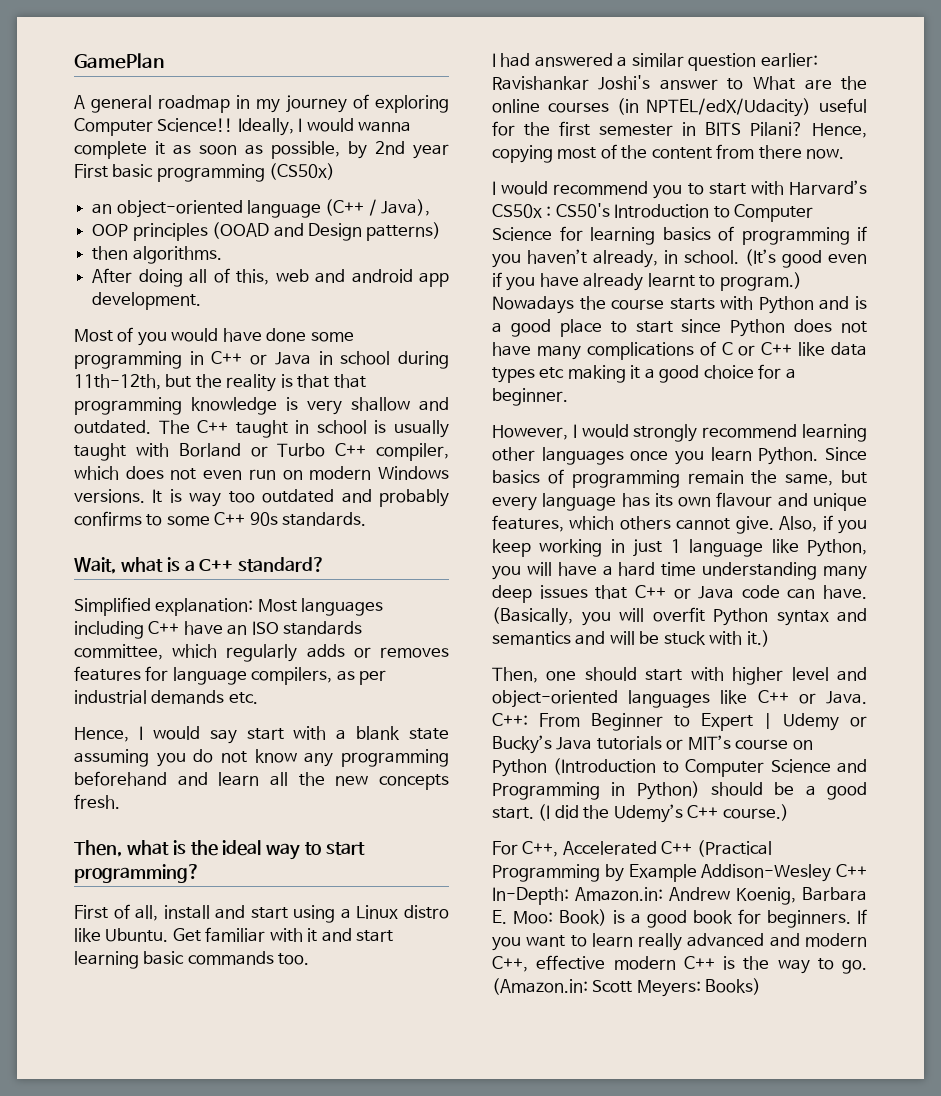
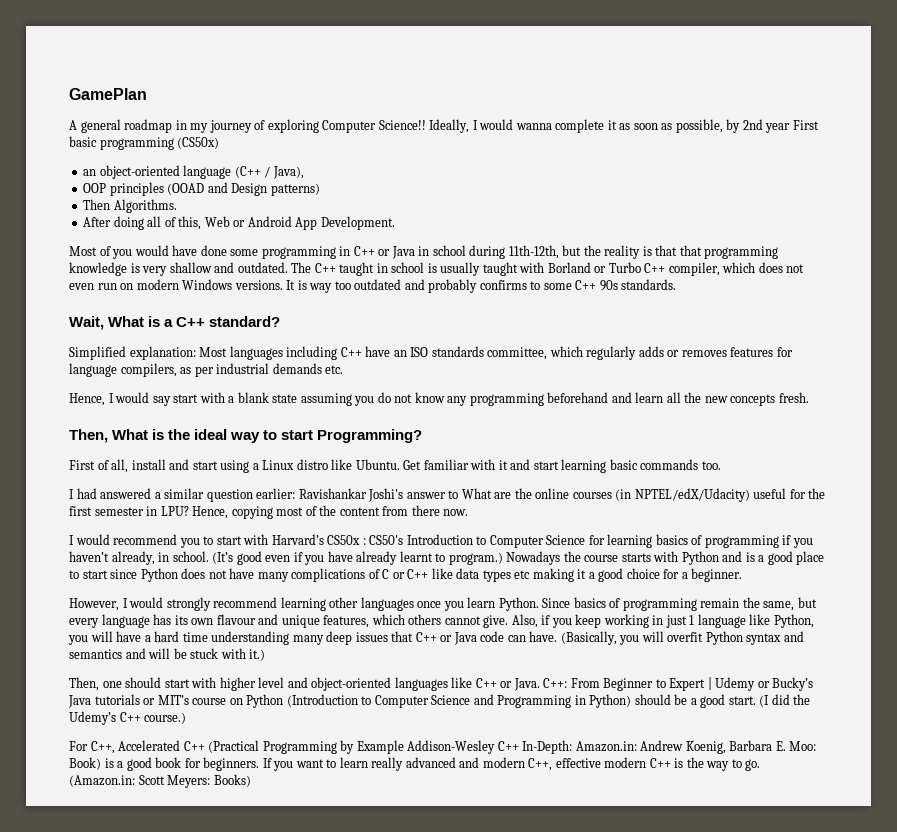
[92,246,222,264] then algorithms. -> [83,199,177,213] Then Algorithms.
[275,269,450,287] [92,292,202,310] web and android app development. -> [204,216,395,230] Web or Android App Development.
[120,557,163,572] what -> [108,316,145,327] What
[126,840,169,855] what -> [112,429,149,440] What
[74,864,200,883] programming? -> [317,429,423,443] Programming?
[705,122,804,136] BITS Pilani? -> [160,506,189,516] LPU?

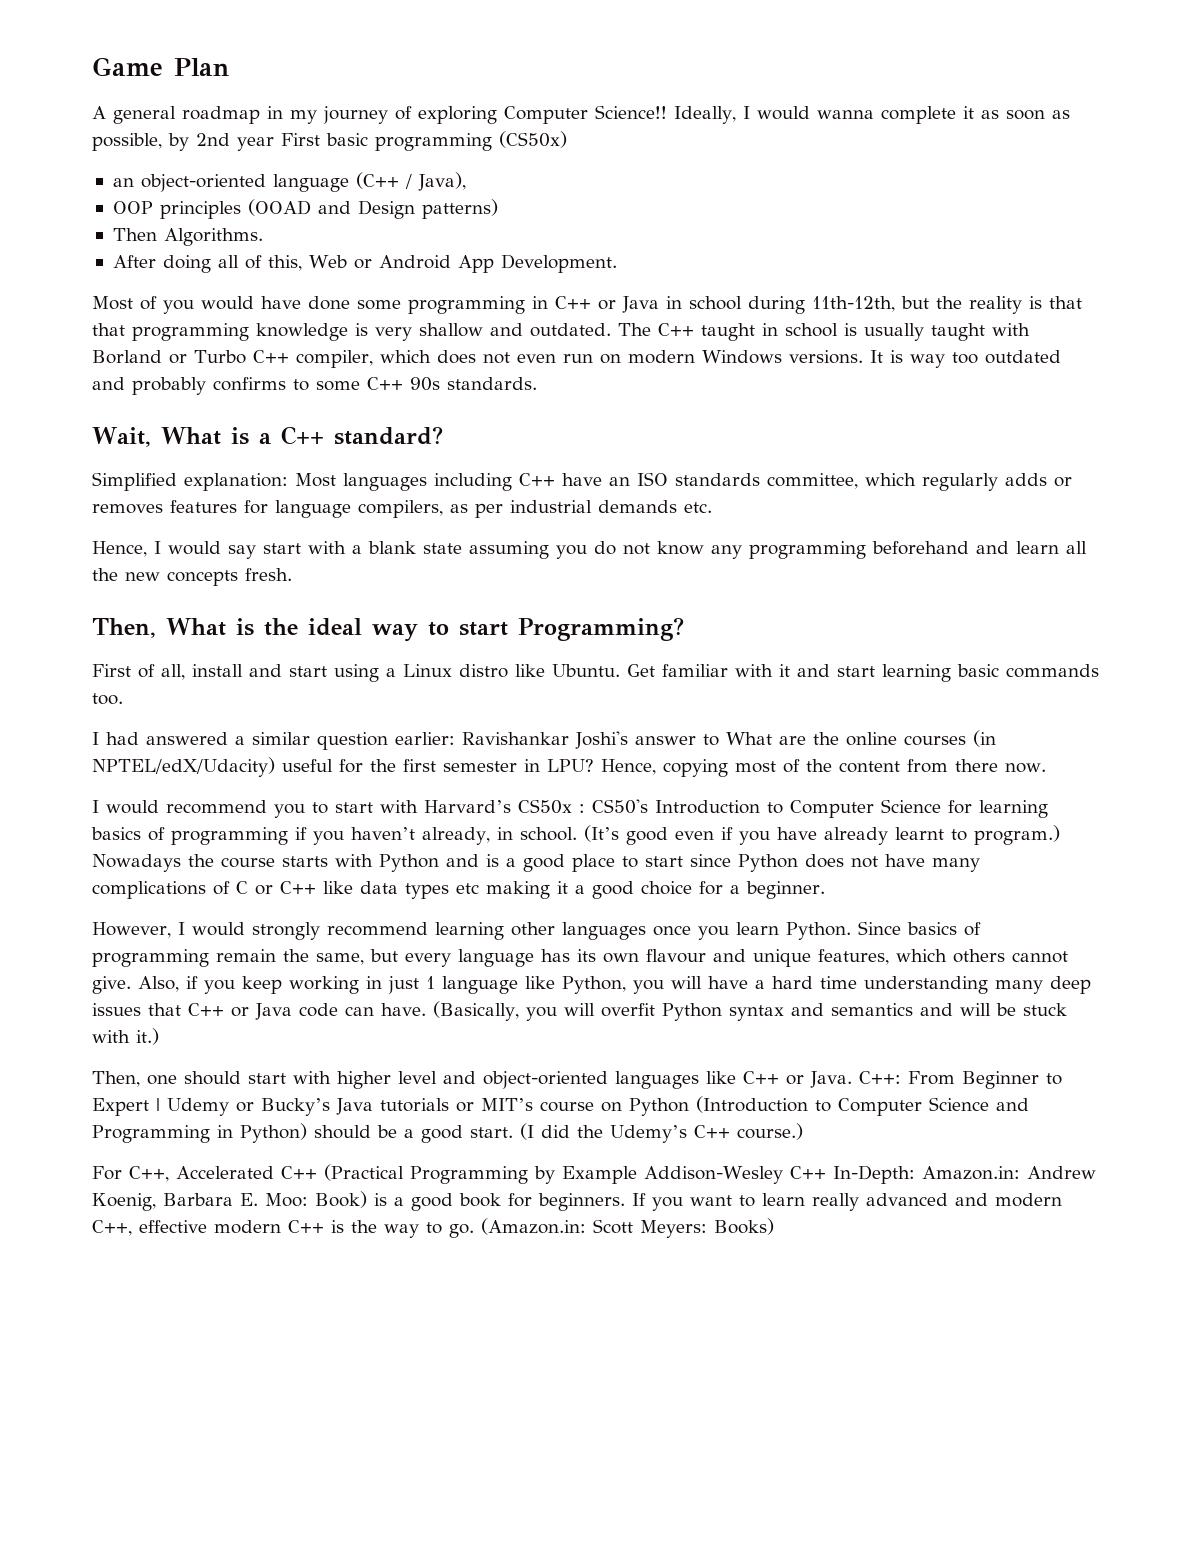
[69,88,147,100] GamePlan -> [92,57,229,76] Game Plan

